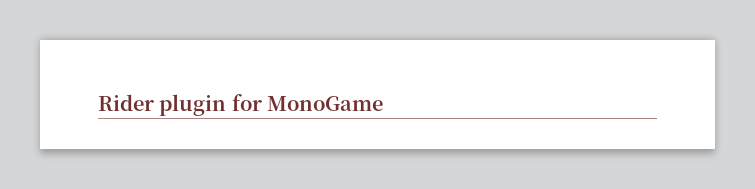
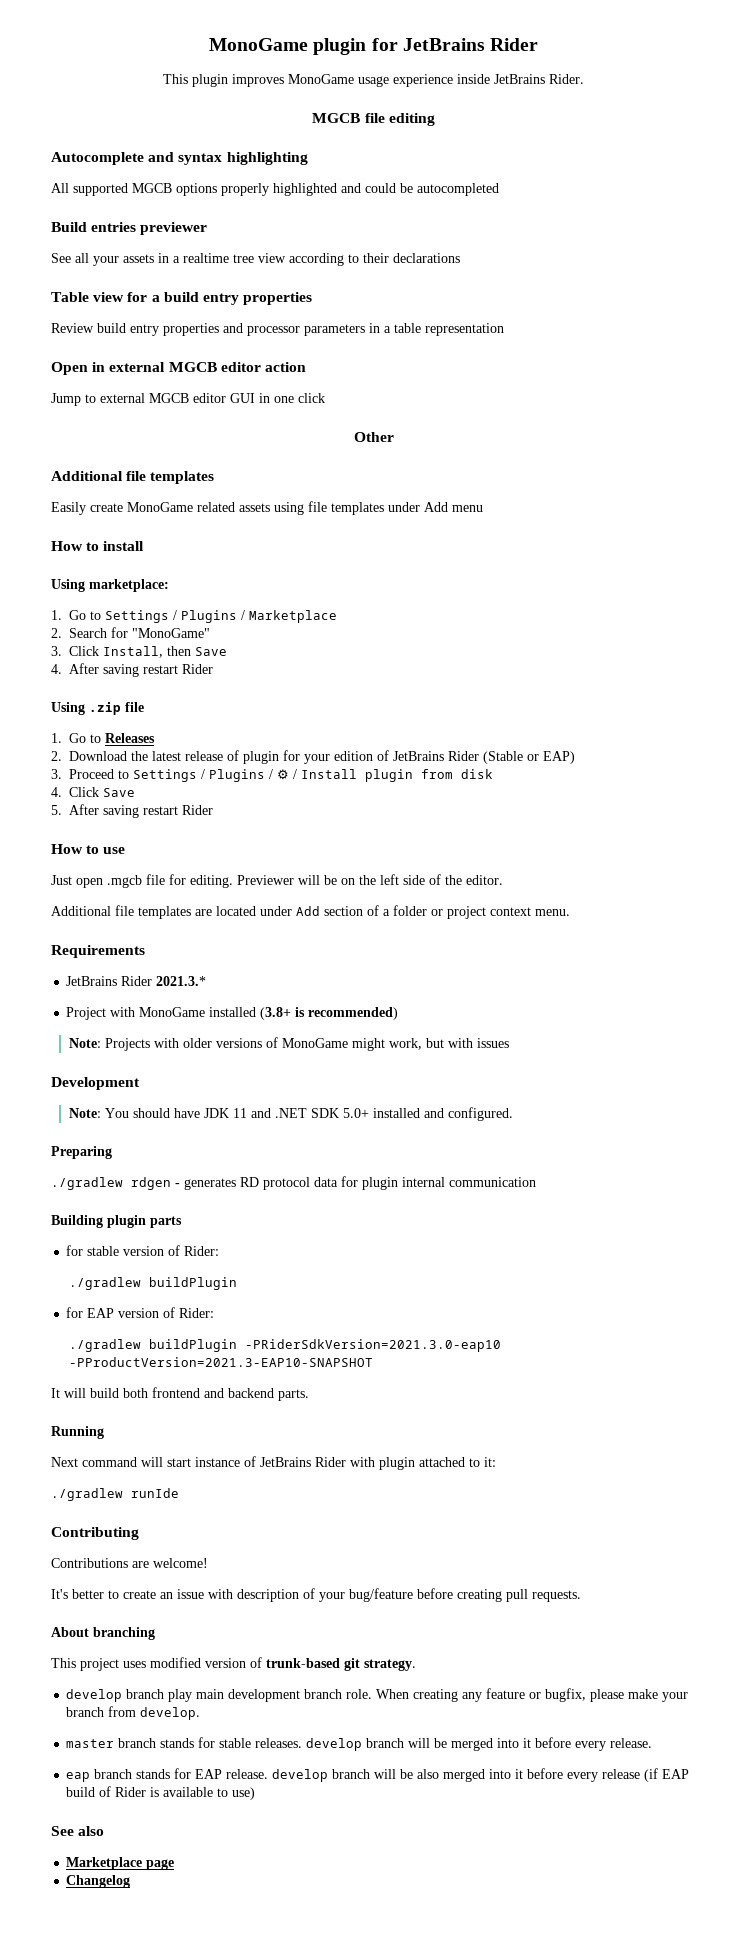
[98,94,384,116] Rider plugin for MonoGame -> [208,38,539,55] [163,74,584,87] [312,113,435,126] [51,152,308,165] [51,183,499,196] [51,222,208,235] [51,253,460,266] [51,292,313,305] [51,323,504,336] [51,362,306,375] [51,393,325,406] [353,432,394,442] [51,471,215,484] [51,501,483,515] [51,541,145,551] [51,579,169,592] [51,610,337,623] [51,627,210,638] [51,646,227,658] [51,663,213,677] [51,702,144,715] [51,733,155,743] [51,750,575,764] [51,769,493,782] [51,787,135,797] [51,804,213,818] [51,844,126,854] [51,874,503,888] [51,905,570,919] [51,945,145,958] [66,976,207,986] [66,1007,399,1020] [68,1037,509,1051] [51,1077,140,1090] [68,1107,513,1121] [51,1146,112,1159] [51,1176,536,1190] [51,1215,182,1228] [66,1245,220,1256] [68,1277,237,1290] [66,1307,215,1318] [68,1339,501,1352] [68,1357,373,1367] [51,1387,309,1401] [51,1426,104,1439] [51,1456,496,1470] [51,1488,179,1501] [51,1527,139,1540] [51,1558,208,1568] [51,1588,581,1602] [51,1627,155,1640] [51,1657,416,1671] [66,1688,689,1702] [66,1706,201,1720] [66,1737,653,1751] [66,1768,690,1782] [66,1786,256,1800] [51,1826,105,1836] [66,1857,175,1870] [66,1875,131,1888] MonoGame plugin for JetBrains Rider // This plugin improves MonoGame usage experience inside JetBrains Rider. // MGCB file editing // Autocomplete and syntax highlighting // All supported MGCB options properly highlighted and could be autocompleted // Build entries previewer // See all your assets in a realtime tree view according to their declarations // Table view for a build entry properties // Review build entry properties and processor parameters in a table representation // Open in external MGCB editor action // Jump to external MGCB editor GUI in one click // Other // Additional file templates // Easily create MonoGame related assets using file templates under Add menu // How to install // Using marketplace: // 1. Go to Settings / Plugins / Marketplace // 2. Search for "MonoGame" // 3. Click Install, then Save // 4. After saving restart Rider // Using .zip file // 1. Go to Releases // 2. Download the latest release of plugin for your edition of JetBrains Rider (Stable or EAP) // 3. Proceed to Settings / Plugins / ⚙ / Install plugin from disk // 4. Click Save // 5. After saving restart Rider // How to use // Just open .mgcb file for editing. Previewer will be on the left side of the editor. // Additional file templates are located under Add section of a folder or project context menu. // Requirements // JetBrains Rider 2021.3.* // Project with MonoGame installed (3.8+ is recommended) // Note: Projects with older versions of MonoGame might work, but with issues // Development // Note: You should have JDK 11 and .NET SDK 5.0+ installed and configured. // Preparing // ./gradlew rdgen - generates RD protocol data for plugin internal communication // Building plugin parts // for stable version of Rider: // ./gradlew buildPlugin // for EAP version of Rider: // ./gradlew buildPlugin -PRiderSdkVersion=2021.3.0-eap10 -PProductVersion=2021.3-EAP10-SNAPSHOT // It will build both frontend and backend parts. // Running // Next command will start instance of JetBrains Rider with plugin attached to it: // ./gradlew runIde // Contributing // Contributions are welcome! // It's better to create an issue with description of your bug/feature before creating pull requests. // About branching // This project uses modified version of trunk-based git strategy. // develop branch play main development branch role. When creating any feature or bugfix, please make your branch from develop. // master branch stands for stable releases. develop branch will be merged into it before every release. // eap branch stands for EAP release. develop branch will be also merged into it before every release (if EAP build of Rider is available to use) // See also // Marketplace page // Changelog

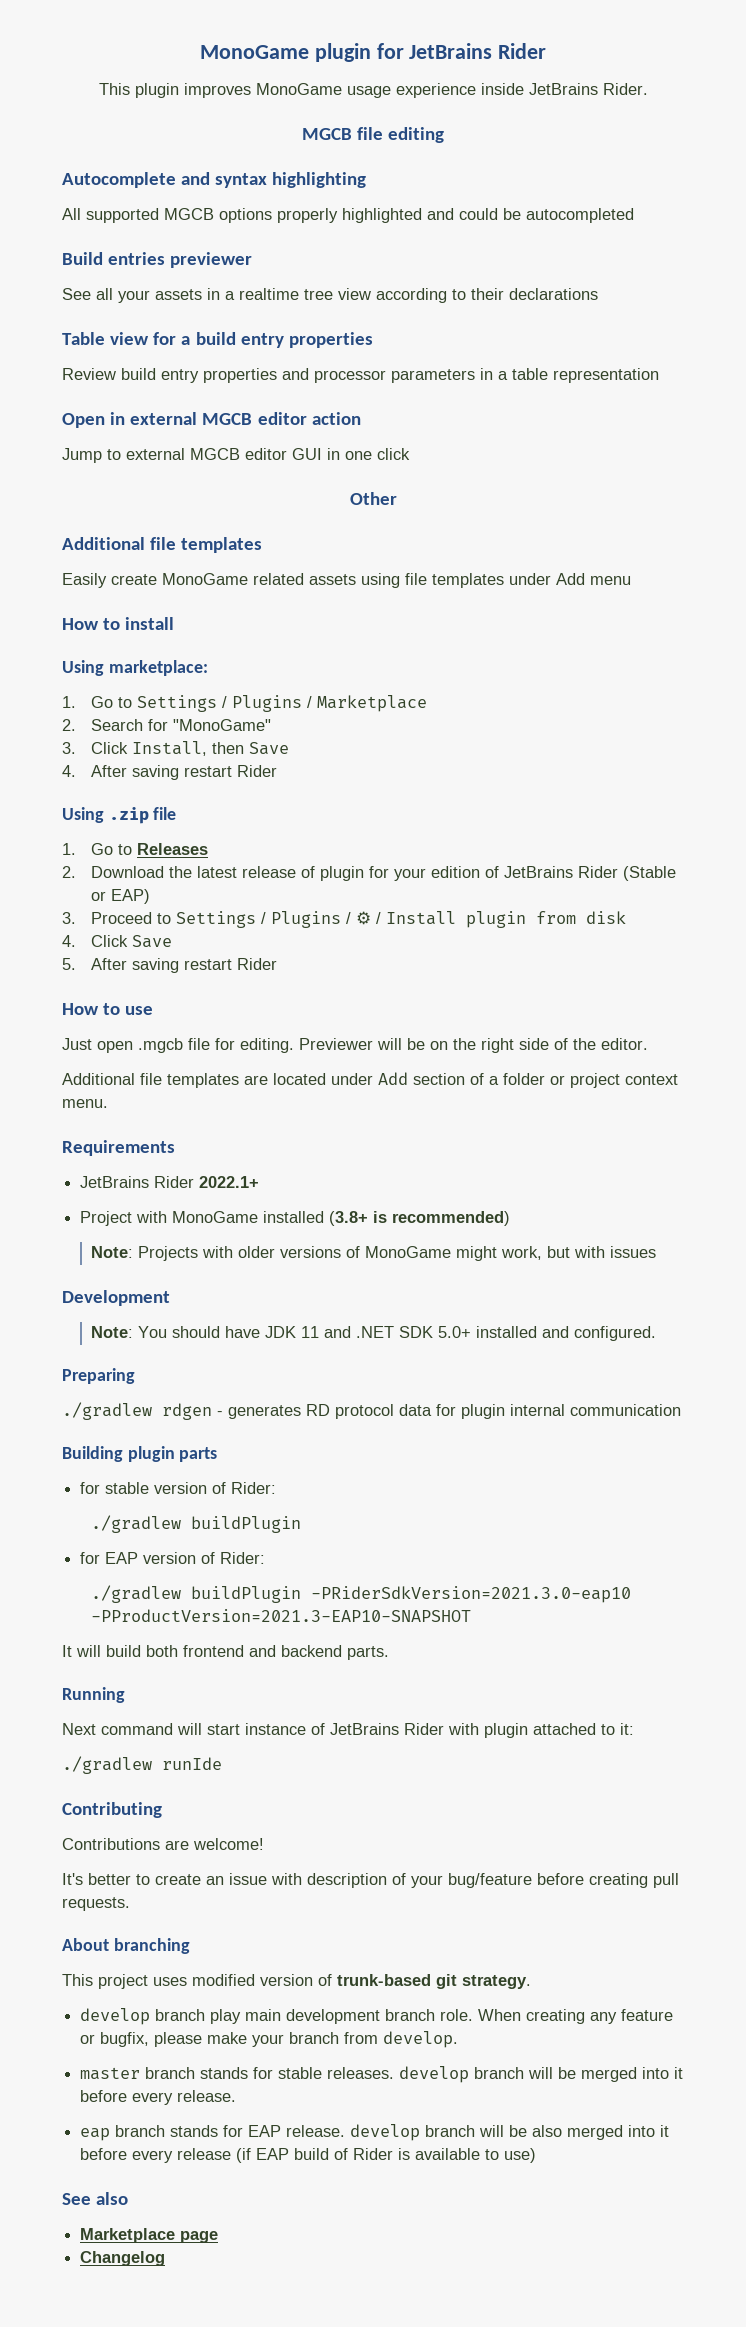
[380,874,399,885] left -> [481,1038,514,1053] right
[156,976,207,986] 2021.3.* -> [199,1176,260,1188] 2022.1+

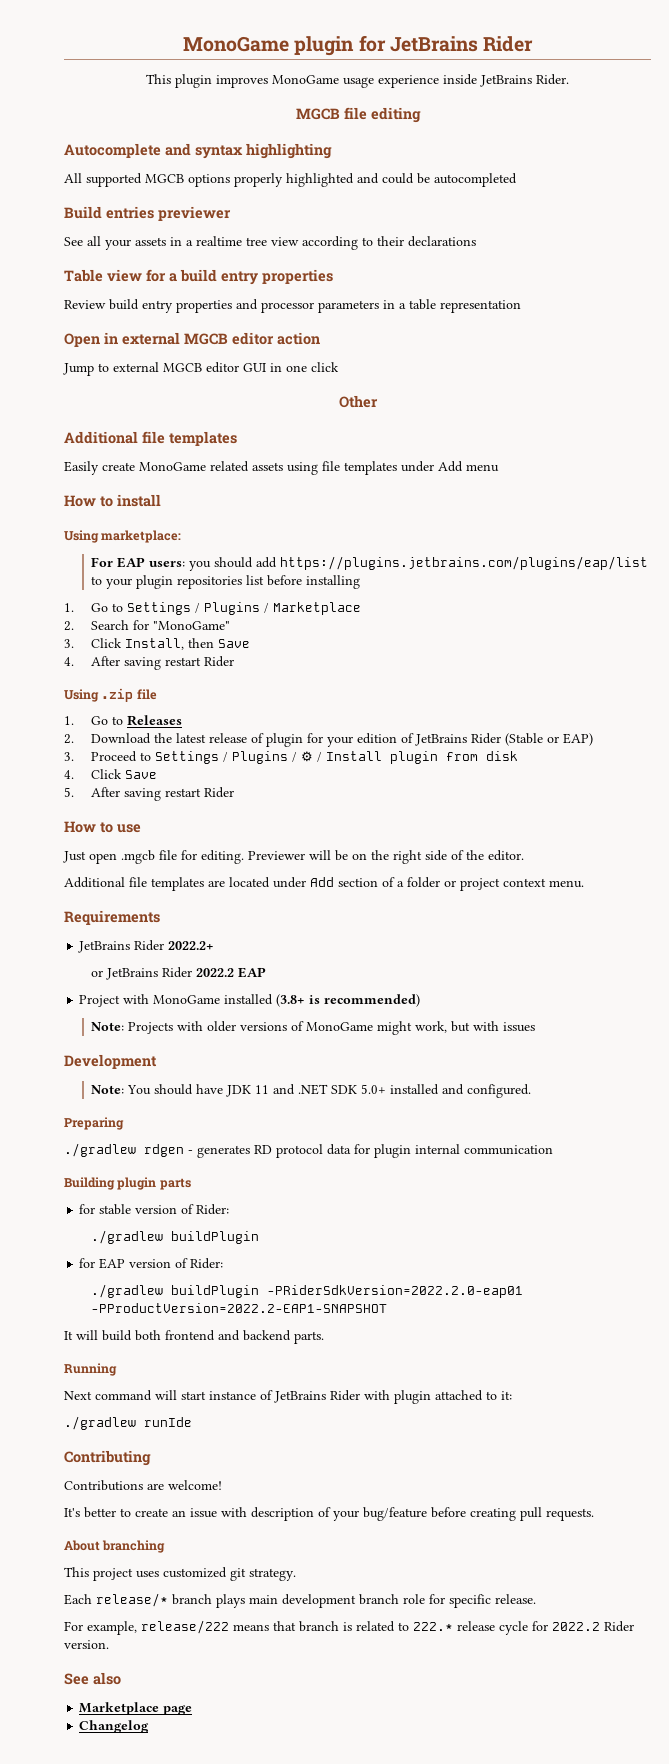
(208, 668) none -> [91,556,649,571] [91,575,361,589] // For EAP users: you should add https://plugins.jetbrains.com/plugins/eap/list to your plugin repositories list before installing
[199,1176,260,1188] 2022.1+ -> [168,941,215,950] [91,967,267,980] 2022.2+ // or JetBrains Rider 2022.2 EAP
[311,1586,632,1603] [91,1609,472,1622] -PRiderSdkVersion=2021.3.0-eap10 -PProductVersion=2021.3-EAP10-SNAPSHOT -> [267,1285,524,1298] [91,1303,388,1313] -PRiderSdkVersion=2022.2.0-eap01 -PProductVersion=2022.2-EAP1-SNAPSHOT
[192,1974,531,1989] [80,2008,674,2025] [80,2031,459,2048] [80,2066,684,2083] [80,2090,237,2105] [80,2124,670,2141] [80,2148,537,2163] modified version of trunk-based git strategy. // develop branch play main development branch role. When creating any feature or bugfix, please make your branch from develop. // master branch stands for stable releases. develop branch will be merged into it before every release. // eap branch stands for EAP release. develop branch will be also merged into it before every release (if EAP build of Rider is available to use) -> [163,1567,296,1581] [64,1593,536,1608] [64,1620,634,1635] [64,1640,109,1649] customized git strategy. // Each release/* branch plays main development branch role for specific release. // For example, release/222 means that branch is related to 222.* release cycle for 2022.2 Rider version.

